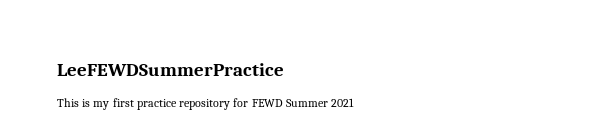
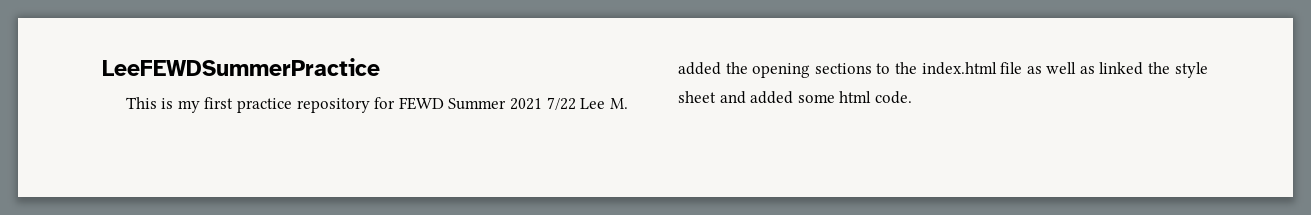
(355, 102) none -> [546,97,628,110] [678,62,1208,78] [678,91,912,104] 7/22 Lee M. added the opening sections to the index.html file as well as linked the style sheet and added some html code.

